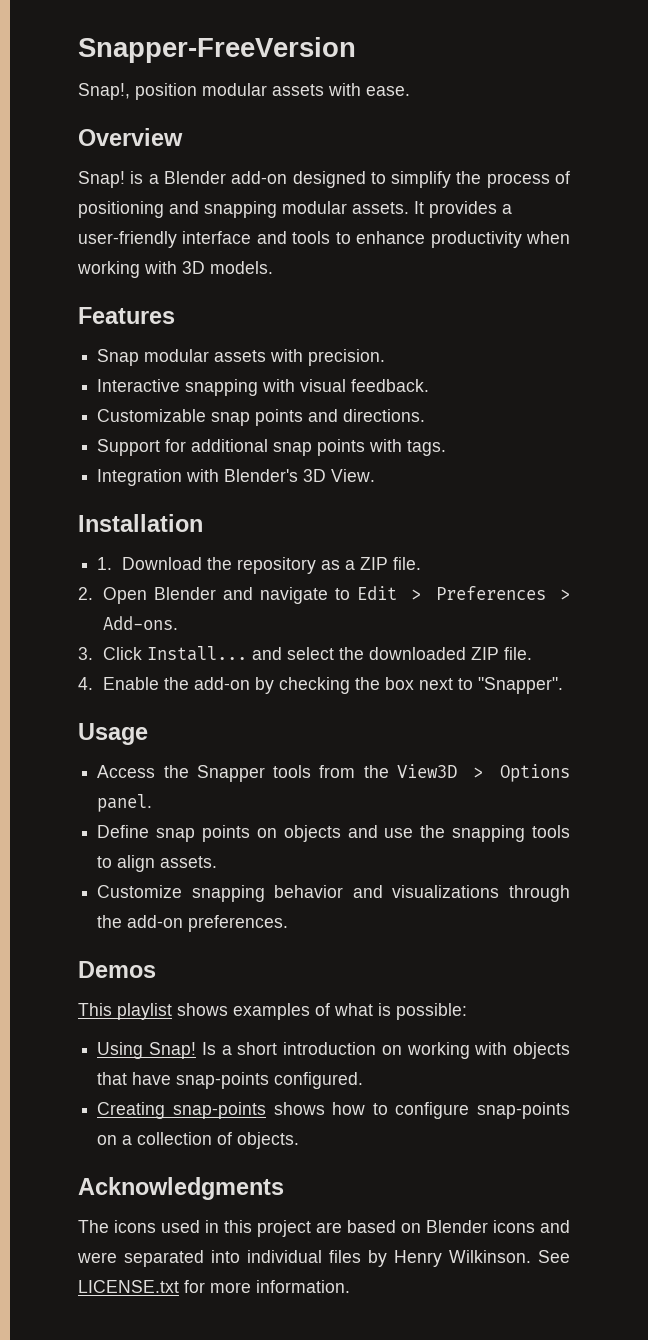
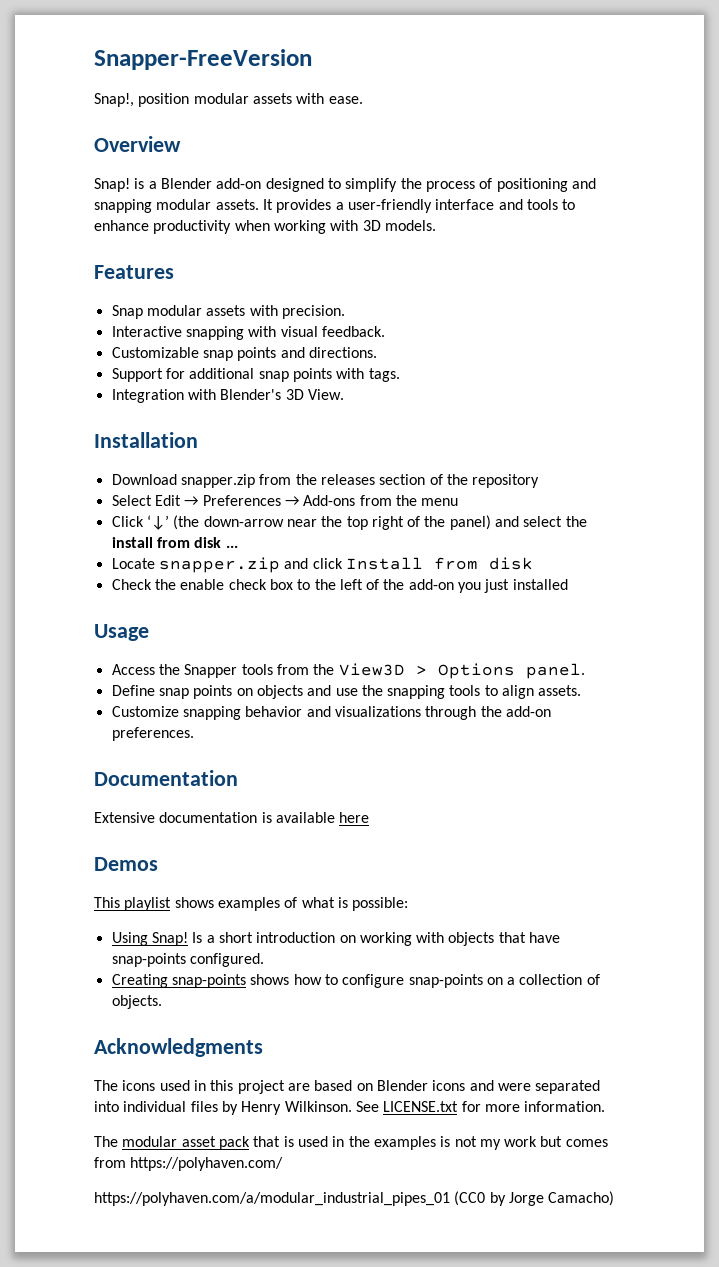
[97,557,421,574] [78,586,570,604] [102,616,178,630] [78,646,532,661] [78,677,563,694] 1. Download the repository as a ZIP file. // 2. Open Blender and navigate to Edit > Preferences > Add-ons. // 3. Click Install... and select the downloaded ZIP file. // 4. Enable the add-on by checking the box next to "Snapper". -> [111,474,540,488] [111,495,459,506] [111,515,587,530] [111,537,238,548] [111,557,533,573] [111,579,568,593] Download snapper.zip from the releases section of the repository // Select Edit → Preferences → Add-ons from the menu // Click ‘↓’ (the down-arrow near the top right of the panel) and select the install from disk ... // Locate snapper.zip and click Install from disk // Check the enable check box to the left of the add-on you just installed
(289, 923) none -> [94,770,238,786] [94,812,370,823] // Documentation // Extensive documentation is available here
(350, 1286) none -> [94,1136,608,1150] [94,1157,284,1171] [94,1191,615,1206] // The modular asset pack that is used in the examples is not my work but comes from https://polyhaven.com/ // https://polyhaven.com/a/modular_industrial_pipes_01 (CC0 by Jorge Camacho)

